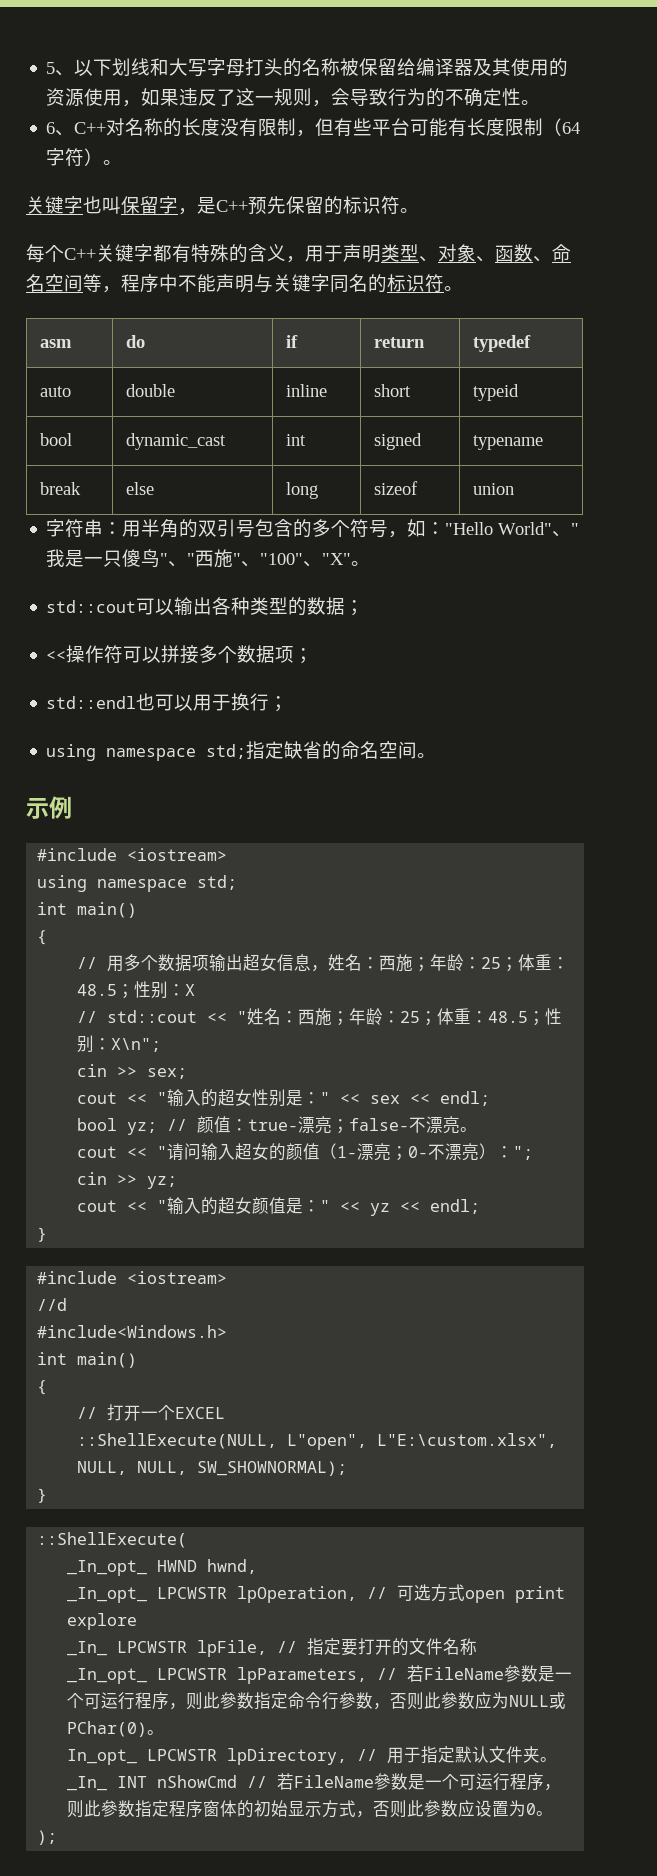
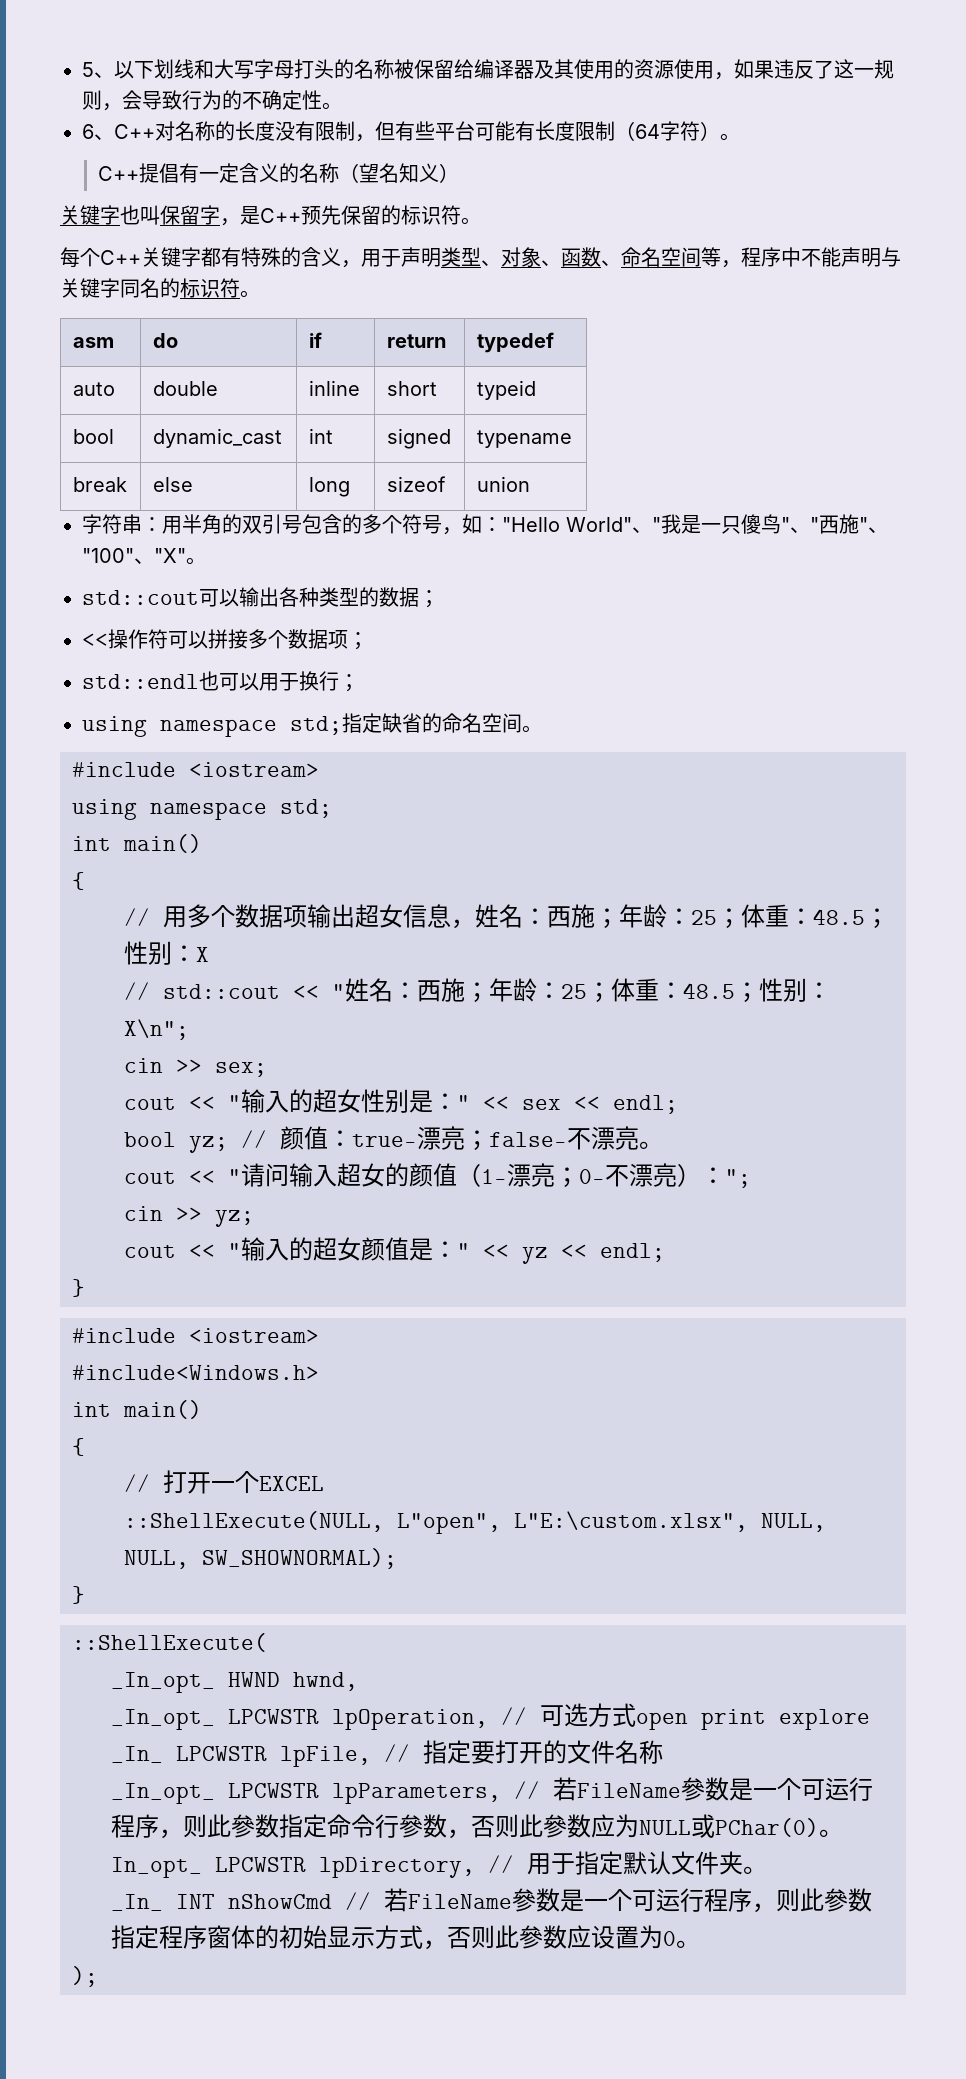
(123, 162) none -> [97,163,459,183] // C++提倡有一定含义的名称（望名知义）
[26,796,72,819] // 示例 -> (542, 729) none
[37,1298,68,1311] // //d -> (319, 1335) none

